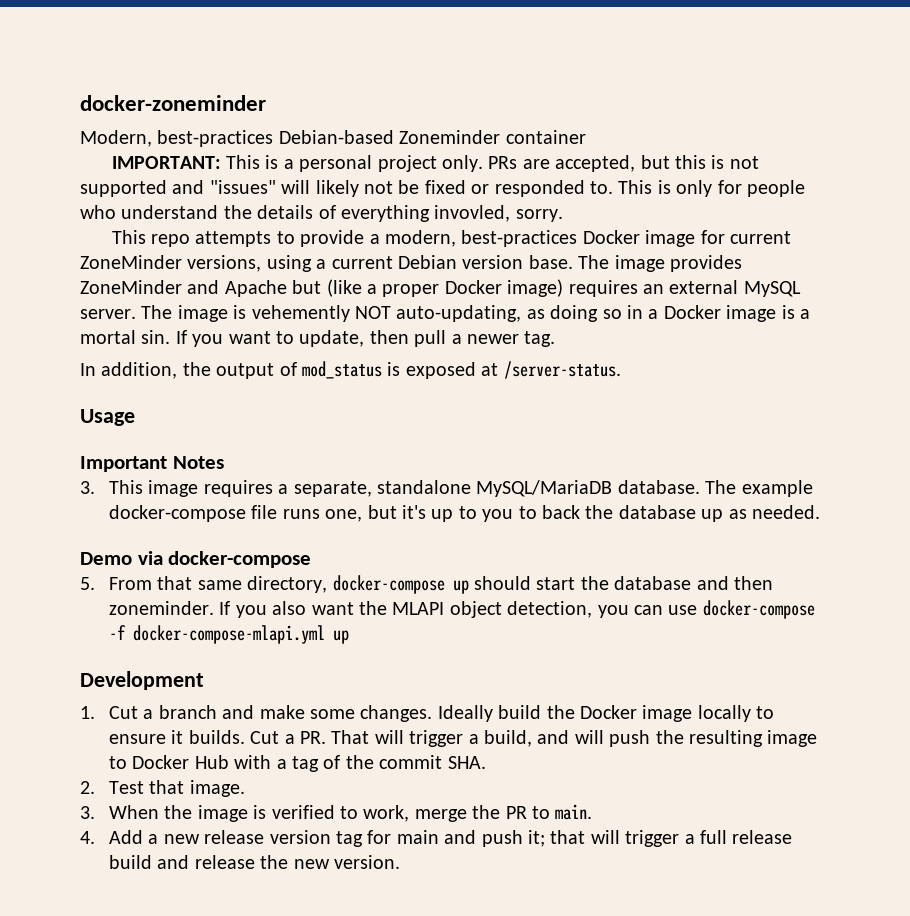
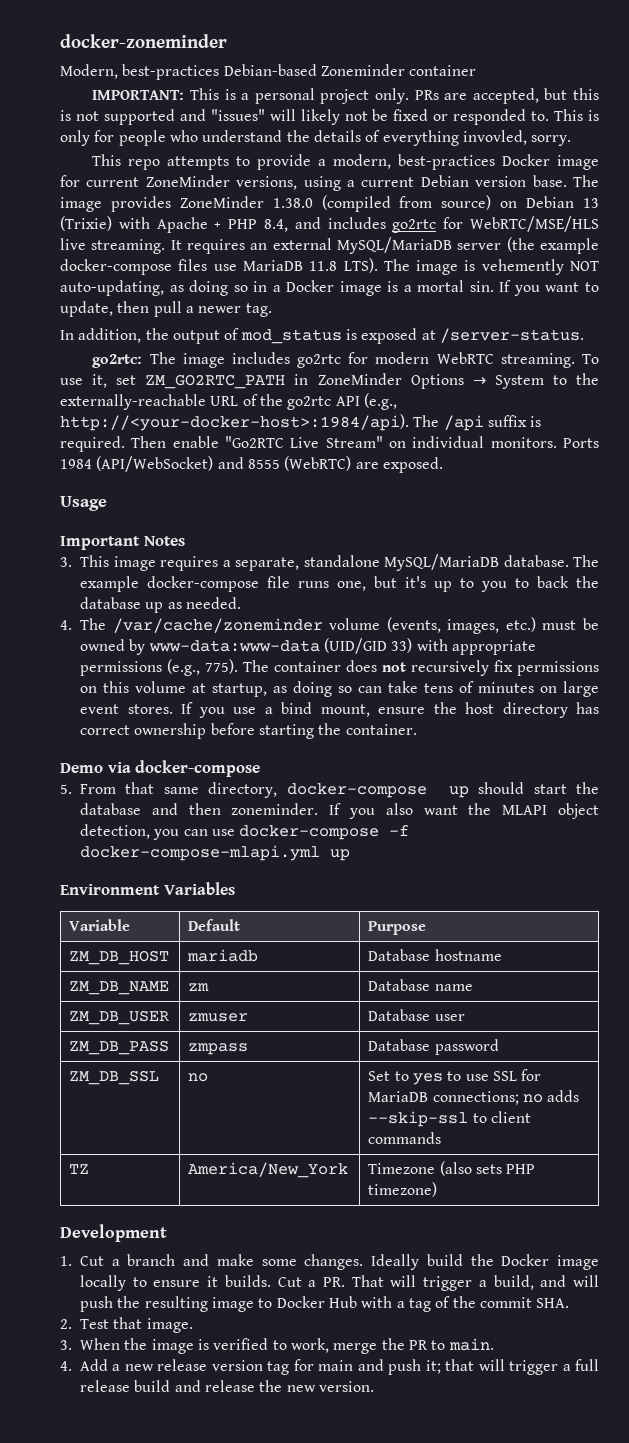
[187,279,801,297] [80,309,136,319] and Apache but (like a proper Docker image) requires an external MySQL server. -> [272,195,600,212] [60,216,599,233] [60,237,599,254] [60,258,378,275] 1.38.0 (compiled from source) on Debian 13 (Trixie) with Apache + PHP 8.4, and includes go2rtc for WebRTC/MSE/HLS live streaming. It requires an external MySQL/MariaDB server (the example docker-compose files use MariaDB 11.8 LTS).
(621, 370) none -> [92,352,599,368] [60,373,600,389] [60,393,397,410] [60,414,542,431] [60,436,599,452] [60,456,443,473] // go2rtc: The image includes go2rtc for modern WebRTC streaming. To use it, set ZM_GO2RTC_PATH in ZoneMinder Options → System to the externally-reachable URL of the go2rtc API (e.g., http://<your-docker-host>:1984/api). The /api suffix is required. Then enable "Go2RTC Live Stream" on individual monitors. Ports 1984 (API/WebSocket) and 8555 (WebRTC) are exposed.
(821, 512) none -> [60,617,599,634] [80,638,536,655] [80,659,599,676] [80,681,599,697] [80,702,599,718] [80,723,417,739] // 4. The /var/cache/zoneminder volume (events, images, etc.) must be owned by www-data:www-data (UID/GID 33) with appropriate permissions (e.g., 775). The container does not recursively fix permissions on this volume at startup, as doing so can take tens of minutes on large event stores. If you use a bind mount, ensure the host directory has correct ownership before starting the container.
(350, 637) none -> [60,882,235,895] [69,919,131,931] [188,919,241,931] [368,921,427,935] [69,950,170,965] [187,949,259,962] [368,949,502,961] [69,981,170,995] [188,983,210,991] [368,979,473,991] [69,1010,170,1025] [188,1013,249,1022] [368,1009,465,1021] [69,1040,170,1055] [188,1043,249,1055] [368,1039,499,1055] [69,1070,160,1085] [188,1073,209,1082] [368,1069,542,1085] [368,1090,580,1105] [368,1111,532,1127] [368,1132,442,1144] [69,1164,90,1174] [188,1162,349,1178] [368,1161,536,1176] [368,1182,438,1197] // Environment Variables // Variable | Default | Purpose // ZM_DB_HOST | mariadb | Database hostname // ZM_DB_NAME | zm | Database name // ZM_DB_USER | zmuser | Database user // ZM_DB_PASS | zmpass | Database password // ZM_DB_SSL | no | Set to yes to use SSL for MariaDB connections; no adds --skip-ssl to client commands // TZ | America/New_York | Timezone (also sets PHP timezone)

